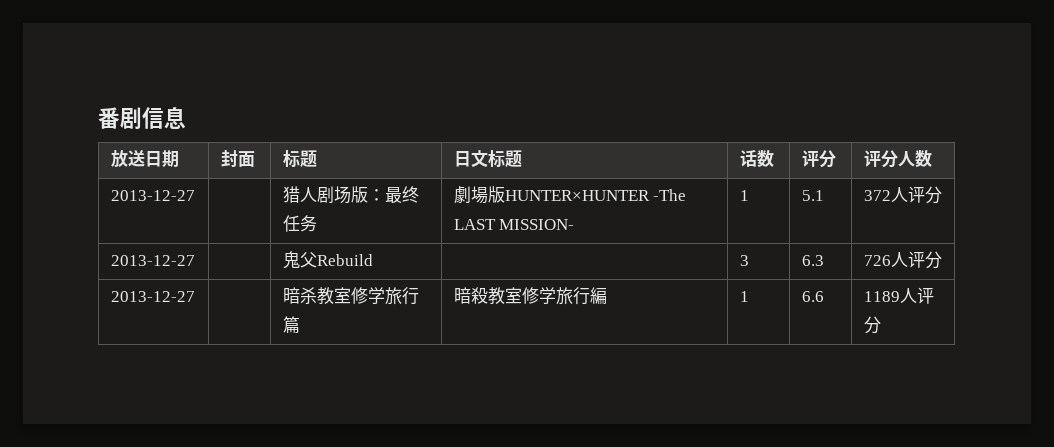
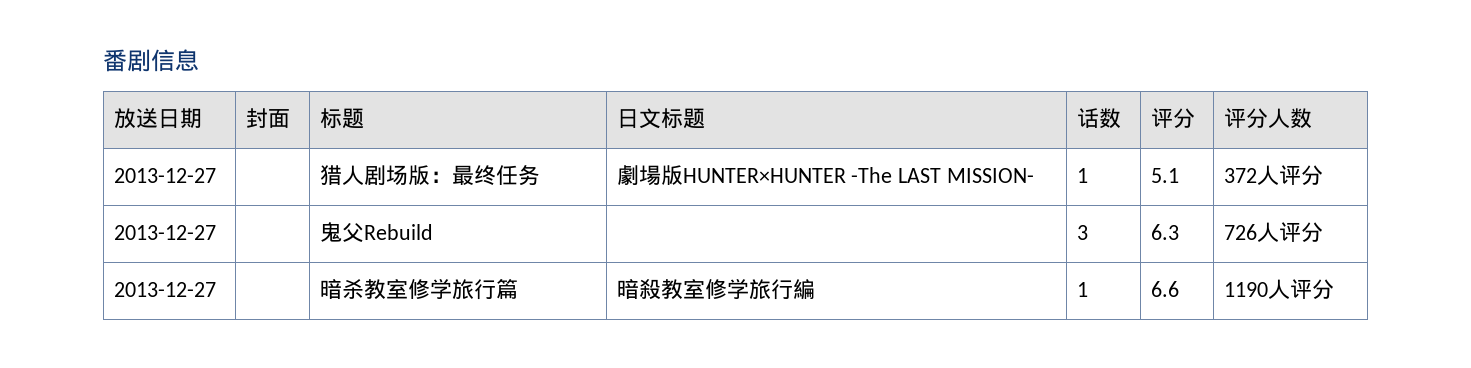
[863,291,900,302] 1189 -> [1223,282,1268,297] 1190

